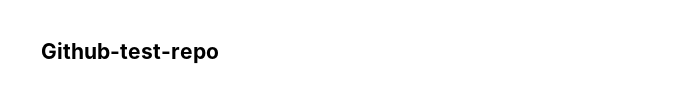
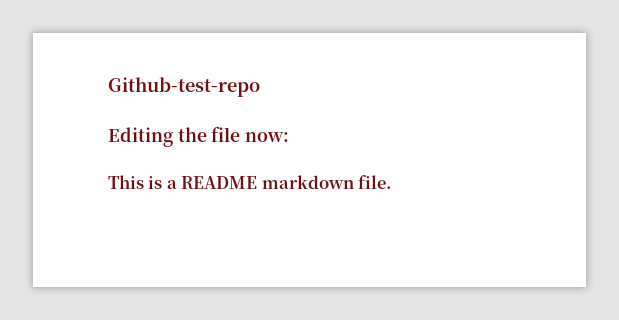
(219, 53) none -> [108,126,290,147] [108,175,393,189] // Editing the file now: // This is a README markdown file.

